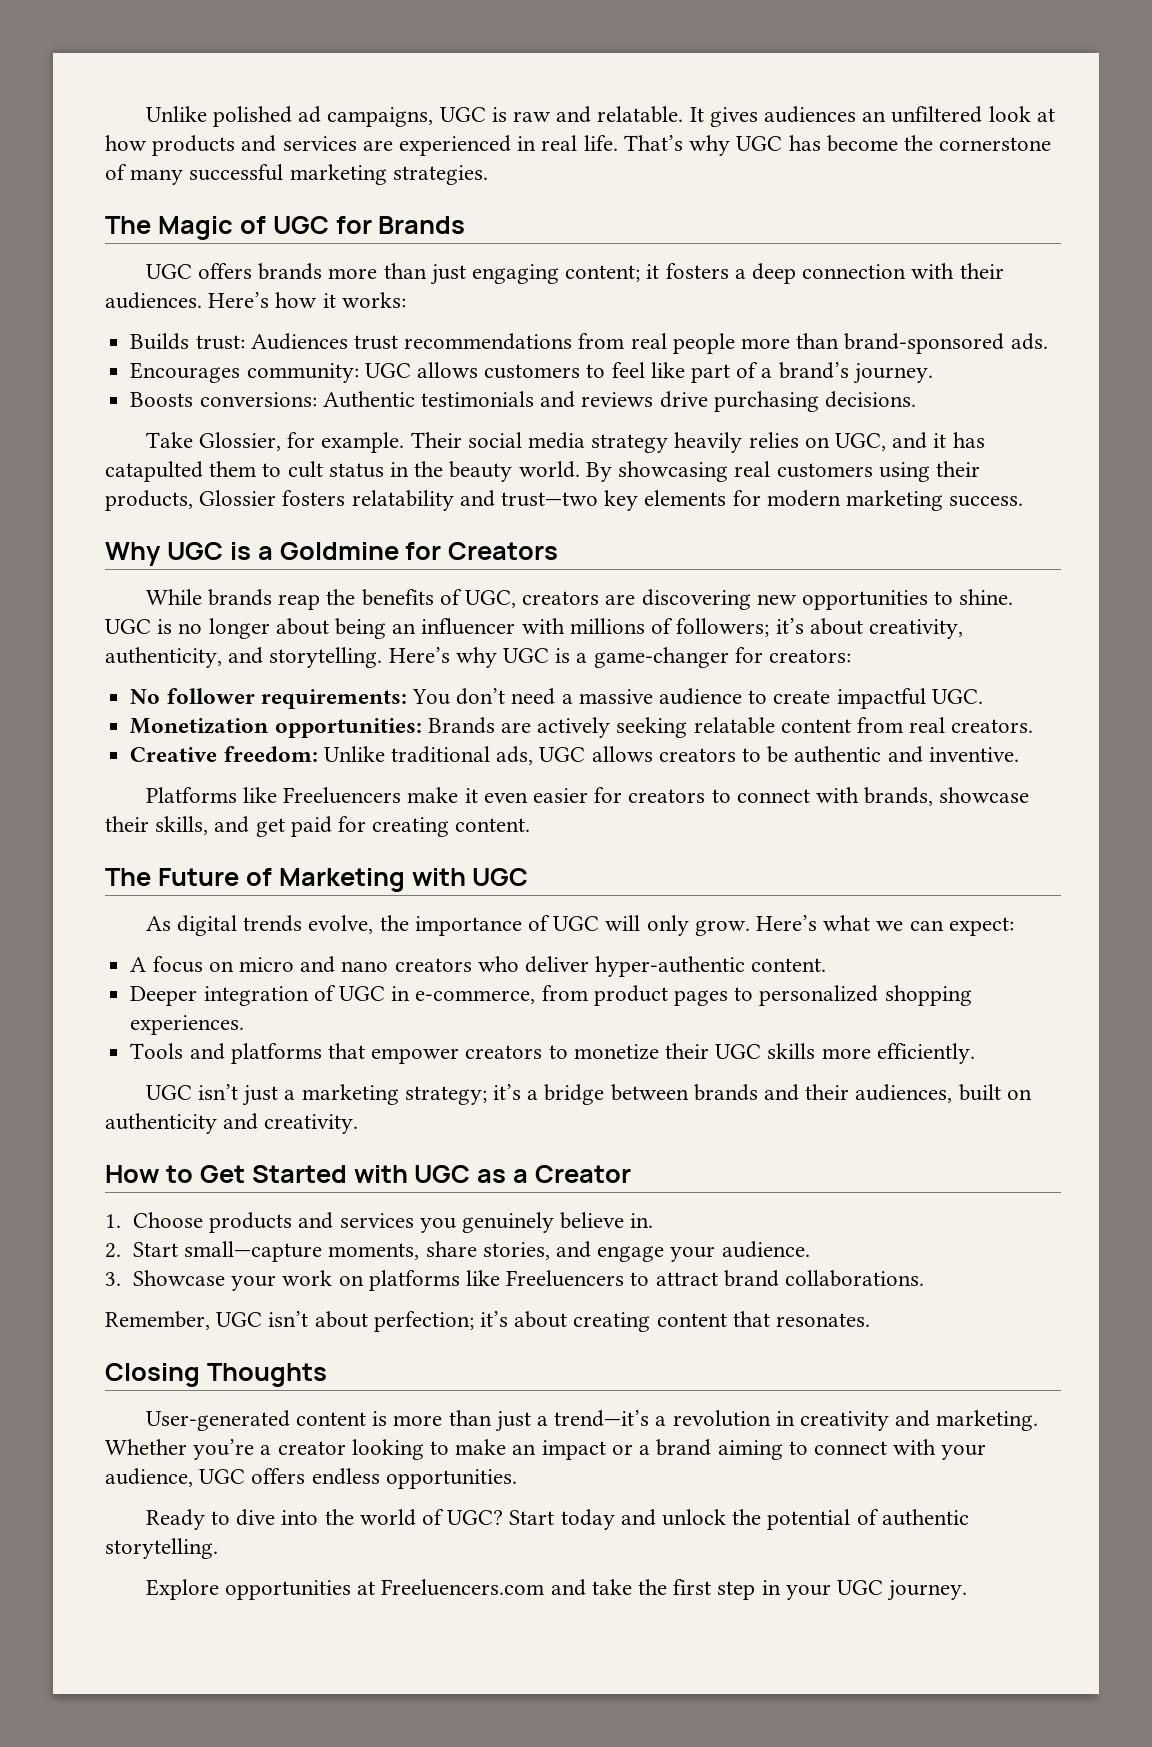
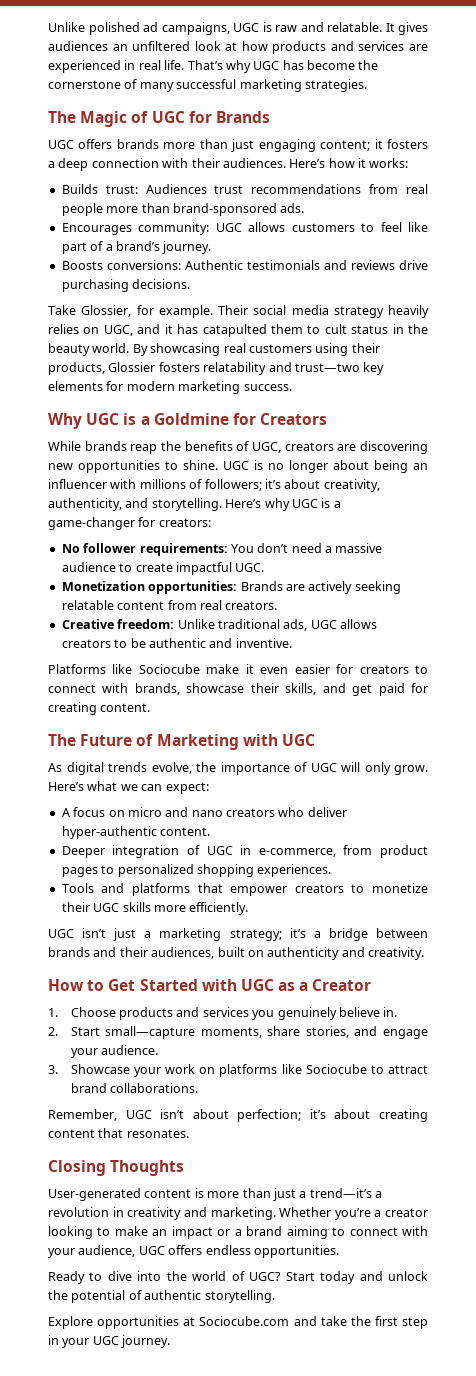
[283,787,402,804] Freeluencers -> [138,664,200,674] Sociocube
[506,1270,625,1287] Freeluencers -> [305,1064,367,1074] Sociocube
[381,1579,545,1596] Freeluencers.com -> [199,1316,290,1326] Sociocube.com

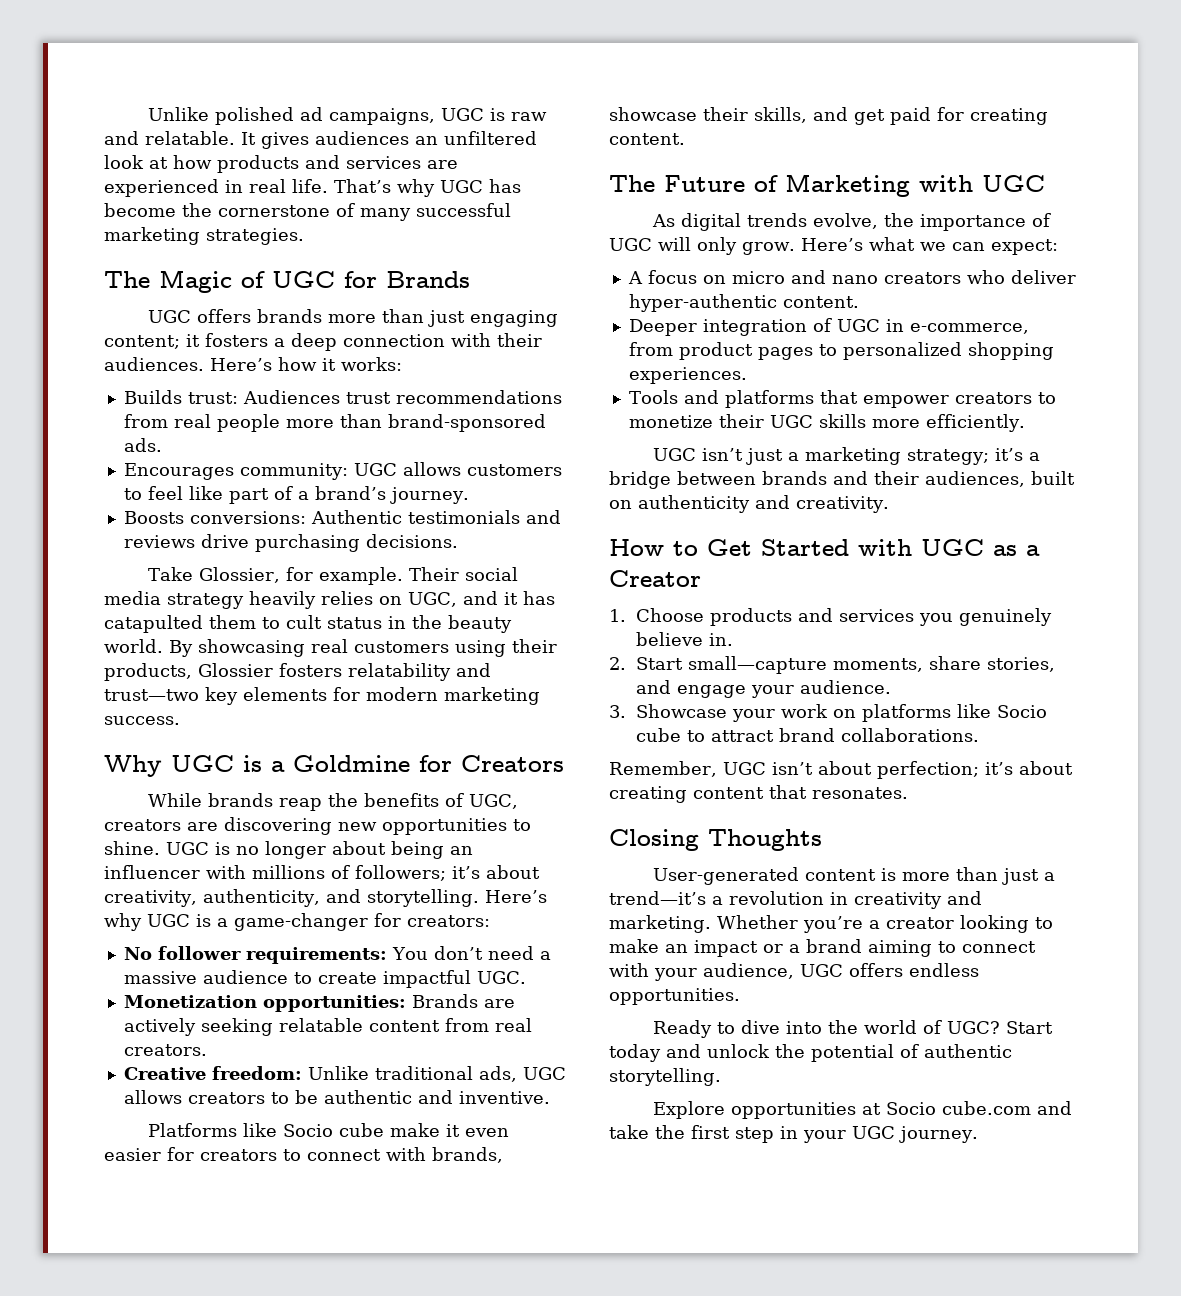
[138,664,200,674] Sociocube -> [283,1123,385,1137] Socio cube
[305,1064,367,1074] Sociocube -> [997,705,1048,718] [636,728,682,742] Socio cube
[199,1316,290,1326] Sociocube.com -> [886,1101,1032,1115] Socio cube.com

